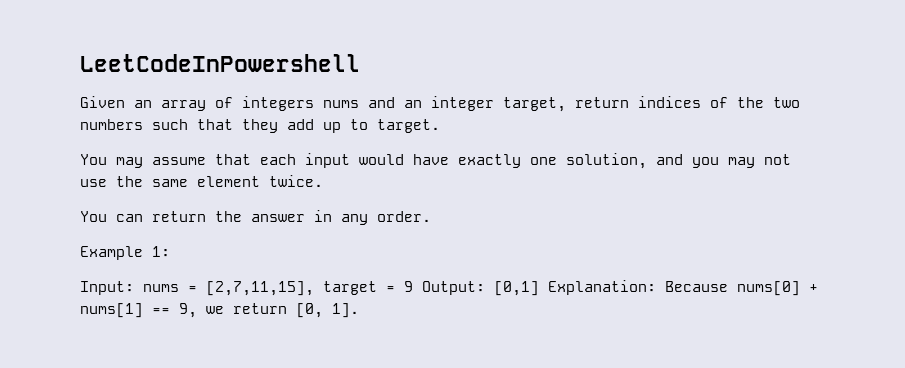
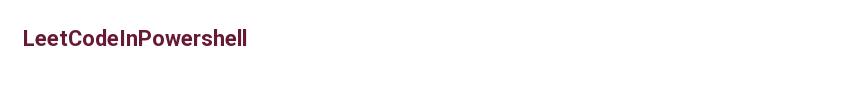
[80,96,800,112] [80,119,440,133] [80,153,791,169] [80,175,323,187] [80,210,431,225] [80,246,170,260] [80,280,818,296] [80,303,359,318] // Given an array of integers nums and an integer target, return indices of the two numbers such that they add up to target. // You may assume that each input would have exactly one solution, and you may not use the same element twice. // You can return the answer in any order. // Example 1: // Input: nums = [2,7,11,15], target = 9 Output: [0,1] Explanation: Because nums[0] + nums[1] == 9, we return [0, 1]. -> (247, 37) none

